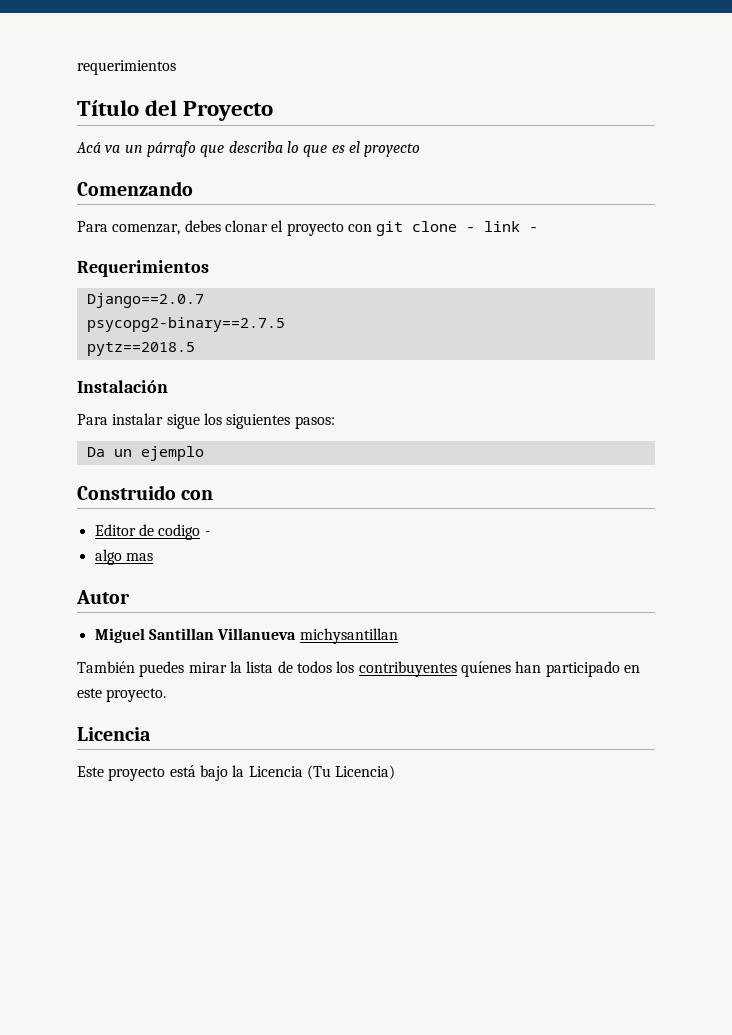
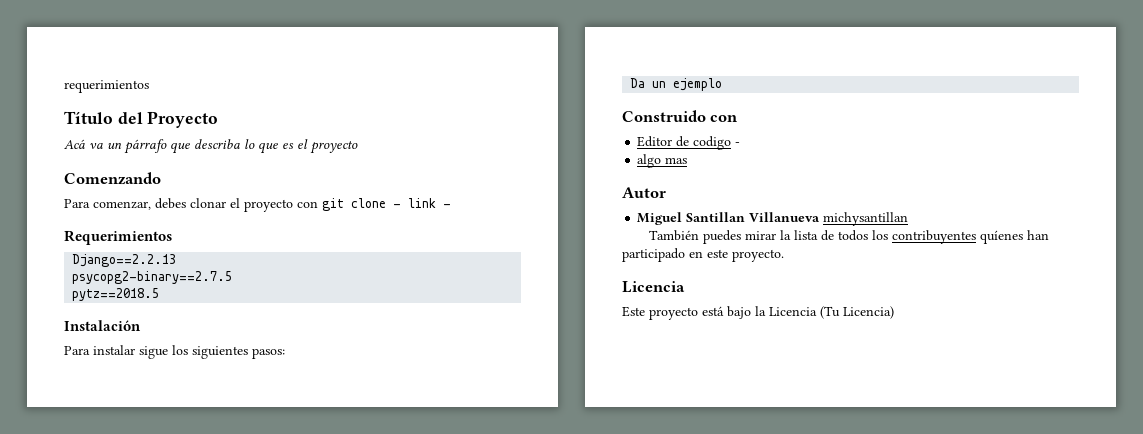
[86,293,204,308] Django==2.0.7 -> [72,254,177,267] Django==2.2.13

